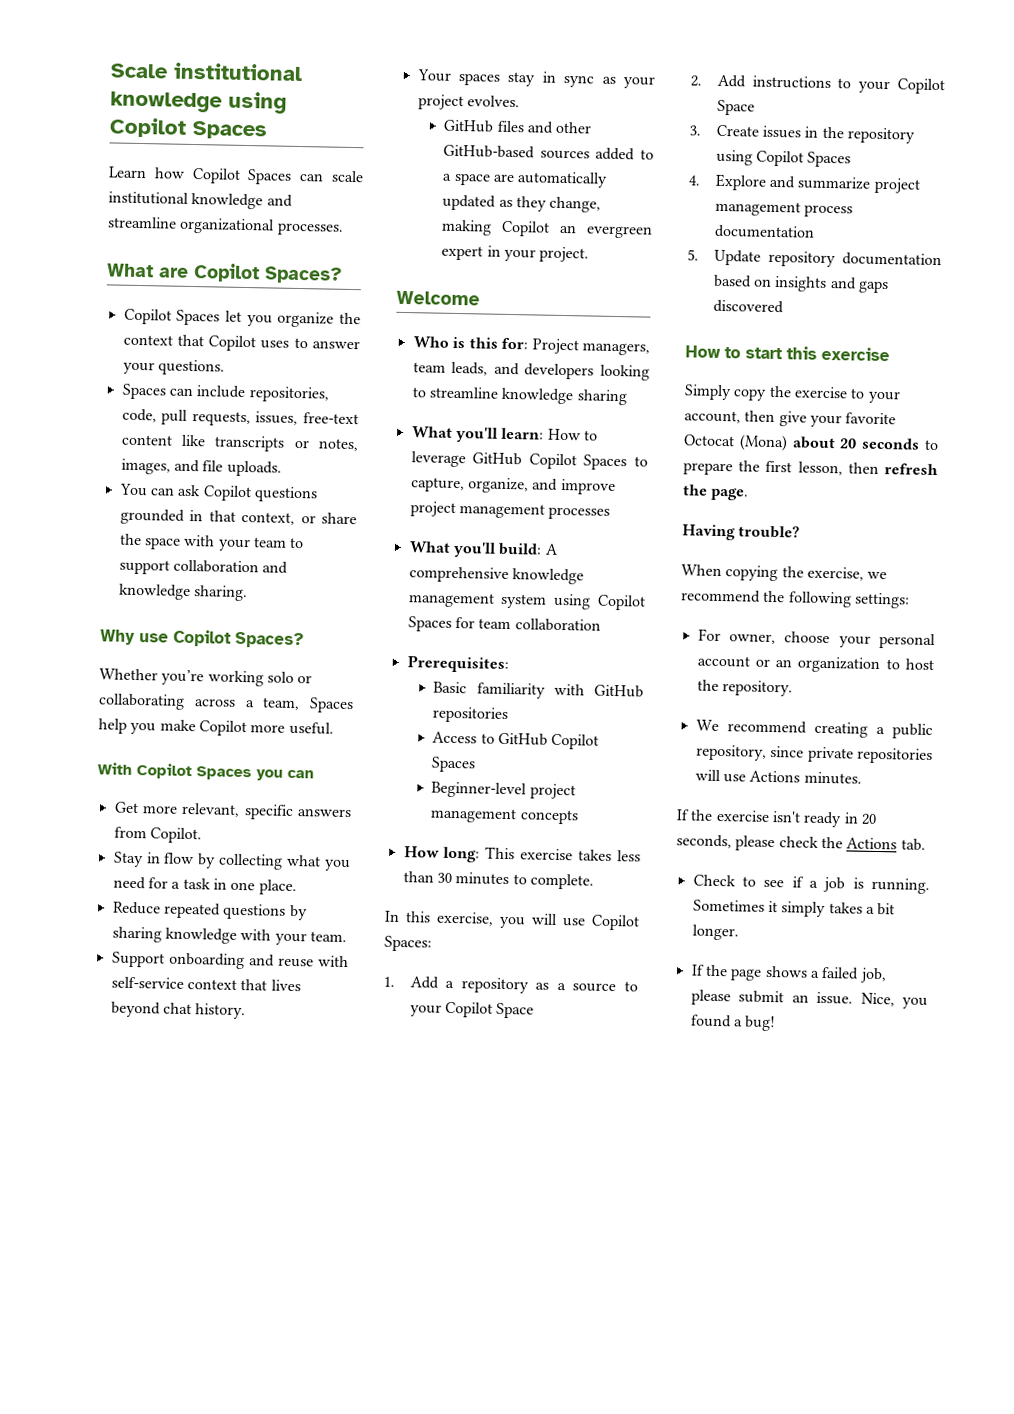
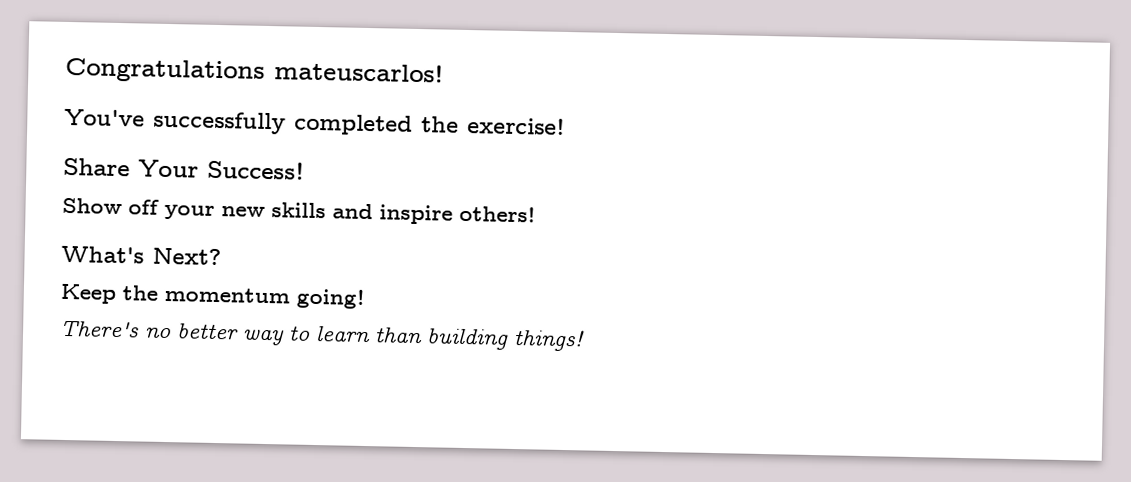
[110,62,303,82] [110,91,287,114] [109,117,267,140] [108,166,364,185] [108,191,293,210] [107,216,344,236] [107,263,343,284] [123,308,361,328] [122,334,360,352] [122,359,225,376] [121,383,329,403] [121,408,359,427] [120,434,359,452] [120,458,282,477] [118,483,318,503] [119,508,357,525] [118,533,305,552] [118,559,289,575] [117,583,248,602] [100,629,304,649] [99,668,313,687] [98,693,354,714] [98,718,334,737] [97,762,314,781] [113,801,352,820] [113,826,202,844] [112,851,351,872] [112,876,297,896] [112,901,308,921] [111,926,347,946] [111,951,349,970] [110,976,301,992] [110,1001,247,1020] [416,69,655,89] [417,94,520,111] [443,119,593,134] [443,144,654,161] [442,171,609,188] [442,194,602,213] [441,219,653,239] [441,245,590,263] [396,290,480,306] [412,336,650,356] [412,361,650,381] [411,386,627,406] [411,426,598,443] [410,451,648,471] [410,477,616,495] [409,501,611,520] [408,541,559,558] [408,566,584,585] [407,592,646,611] [407,616,601,632] [406,655,509,674] [433,681,644,699] [432,706,509,724] [432,731,600,750] [431,756,477,773] [431,781,576,800] [430,807,579,825] [403,846,641,863] [402,871,594,890] [384,910,640,931] [384,935,432,952] [383,976,638,994] [409,1001,535,1019] [690,74,945,95] [716,99,755,116] [689,124,915,144] [715,149,852,168] [688,173,921,194] [714,200,853,218] [713,224,815,239] [687,249,942,268] [712,274,889,294] [712,299,784,314] [685,345,890,362] [684,384,901,404] [684,410,897,428] [683,434,939,452] [683,460,938,476] [683,484,750,501] [682,524,801,541] [681,564,888,582] [681,589,910,609] [697,628,936,650] [696,655,934,674] [696,679,793,697] [695,719,933,740] [695,744,933,765] [694,769,862,785] [676,809,877,828] [676,834,926,852] [692,874,930,894] [692,899,896,918] [691,924,739,941] [690,964,887,984] [690,989,928,1009] [690,1014,777,1032] Scale institutional knowledge using Copilot Spaces // Learn how Copilot Spaces can scale institutional knowledge and streamline organizational processes. // What are Copilot Spaces? // Copilot Spaces let you organize the context that Copilot uses to answer your questions. // Spaces can include repositories, code, pull requests, issues, free-text content like transcripts or notes, images, and file uploads. // You can ask Copilot questions grounded in that context, or share the space with your team to support collaboration and knowledge sharing. // Why use Copilot Spaces? // Whether you’re working solo or collaborating across a team, Spaces help you make Copilot more useful. // With Copilot Spaces you can // Get more relevant, specific answers from Copilot. // Stay in flow by collecting what you need for a task in one place. // Reduce repeated questions by sharing knowledge with your team. // Support onboarding and reuse with self-service context that lives beyond chat history. // Your spaces stay in sync as your project evolves. // GitHub files and other GitHub-based sources added to a space are automatically updated as they change, making Copilot an evergreen expert in your project. // Welcome // Who is this for: Project managers, team leads, and developers looking to streamline knowledge sharing // What you'll learn: How to leverage GitHub Copilot Spaces to capture, organize, and improve project management processes // What you'll build: A comprehensive knowledge management system using Copilot Spaces for team collaboration // Prerequisites: // Basic familiarity with GitHub repositories // Access to GitHub Copilot Spaces // Beginner-level project management concepts // How long: This exercise takes less than 30 minutes to complete. // In this exercise, you will use Copilot Spaces: // 1. Add a repository as a source to your Copilot Space // 2. Add instructions to your Copilot Space // 3. Create issues in the repository using Copilot Spaces // 4. Explore and summarize project management process documentation // 5. Update repository documentation based on insights and gaps discovered // How to start this exercise // Simply copy the exercise to your account, then give your favorite Octocat (Mona) about 20 seconds to prepare the first lesson, then refresh the page. // Having trouble? // When copying the exercise, we recommend the following settings: // For owner, choose your personal account or an organization to host the repository. // We recommend creating a public repository, since private repositories will use Actions minutes. // If the exercise isn't ready in 20 seconds, please check the Actions tab. // Check to see if a job is running. Sometimes it simply takes a bit longer. // If the page shows a failed job, please submit an issue. Nice, you found a bug! -> [65,57,444,84] [64,108,565,136] [63,157,305,180] [62,197,536,225] [61,245,221,266] [60,283,365,309] [59,320,585,352] Congratulations mateuscarlos! // You've successfully completed the exercise! // Share Your Success! // Show off your new skills and inspire others! // What's Next? // Keep the momentum going! // There's no better way to learn than building things!

